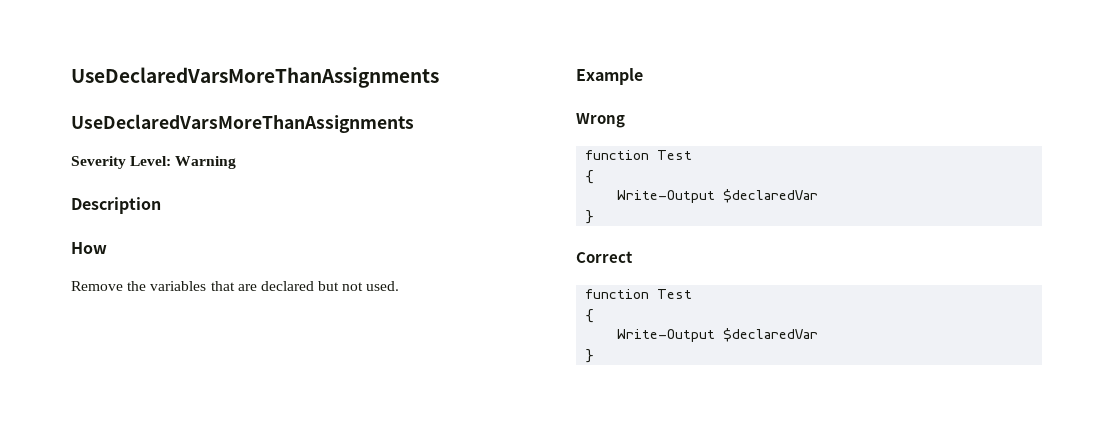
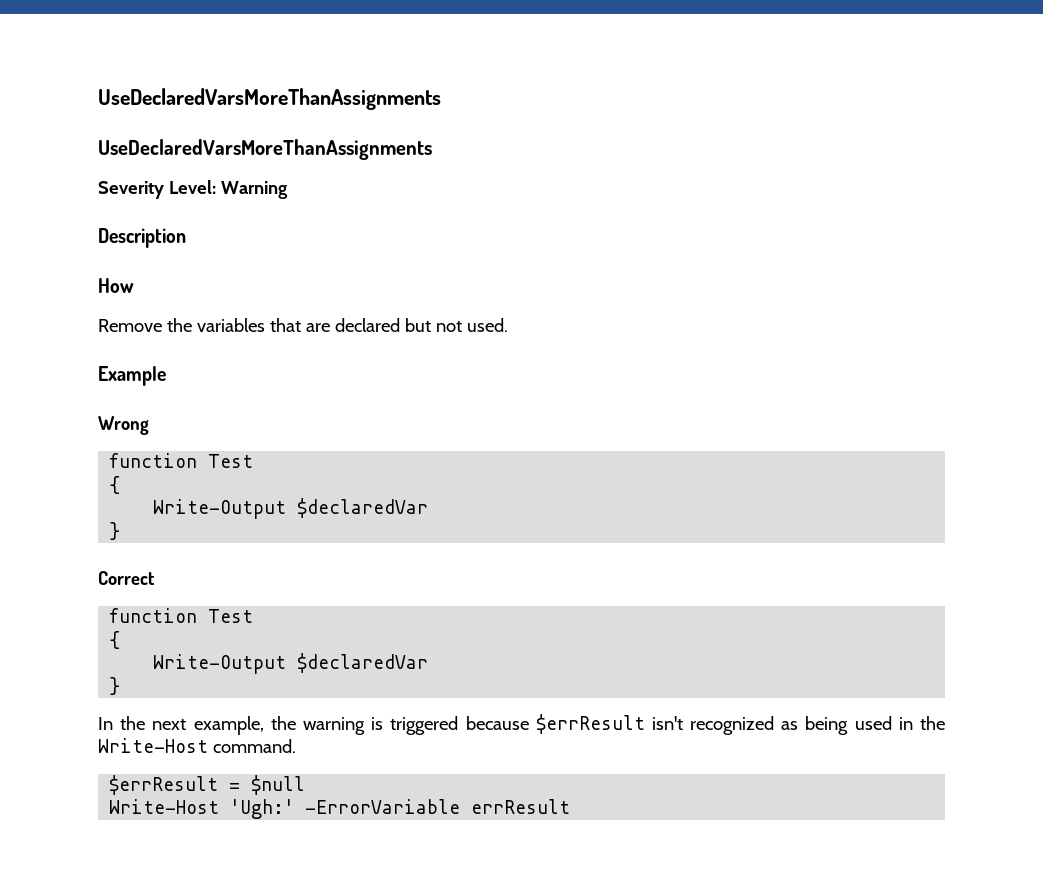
(595, 356) none -> [98,714,945,735] [98,738,296,753] [109,775,306,795] [109,799,571,819] // In the next example, the warning is triggered because $errResult isn't recognized as being used in the Write-Host command. // $errResult = $null // Write-Host 'Ugh:' -ErrorVariable errResult

